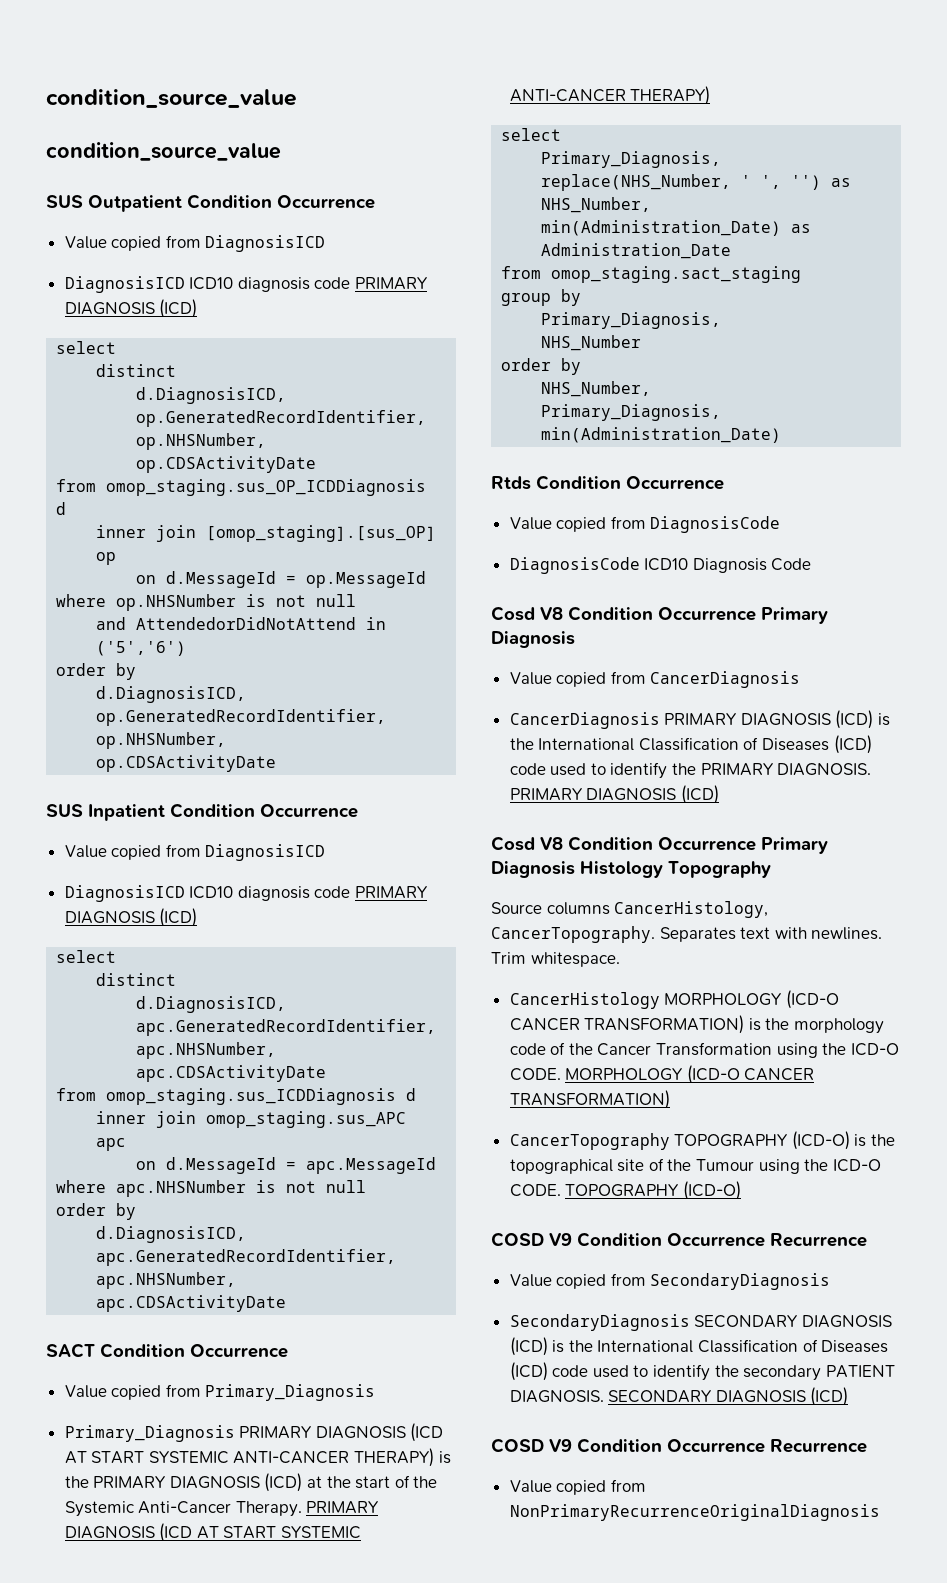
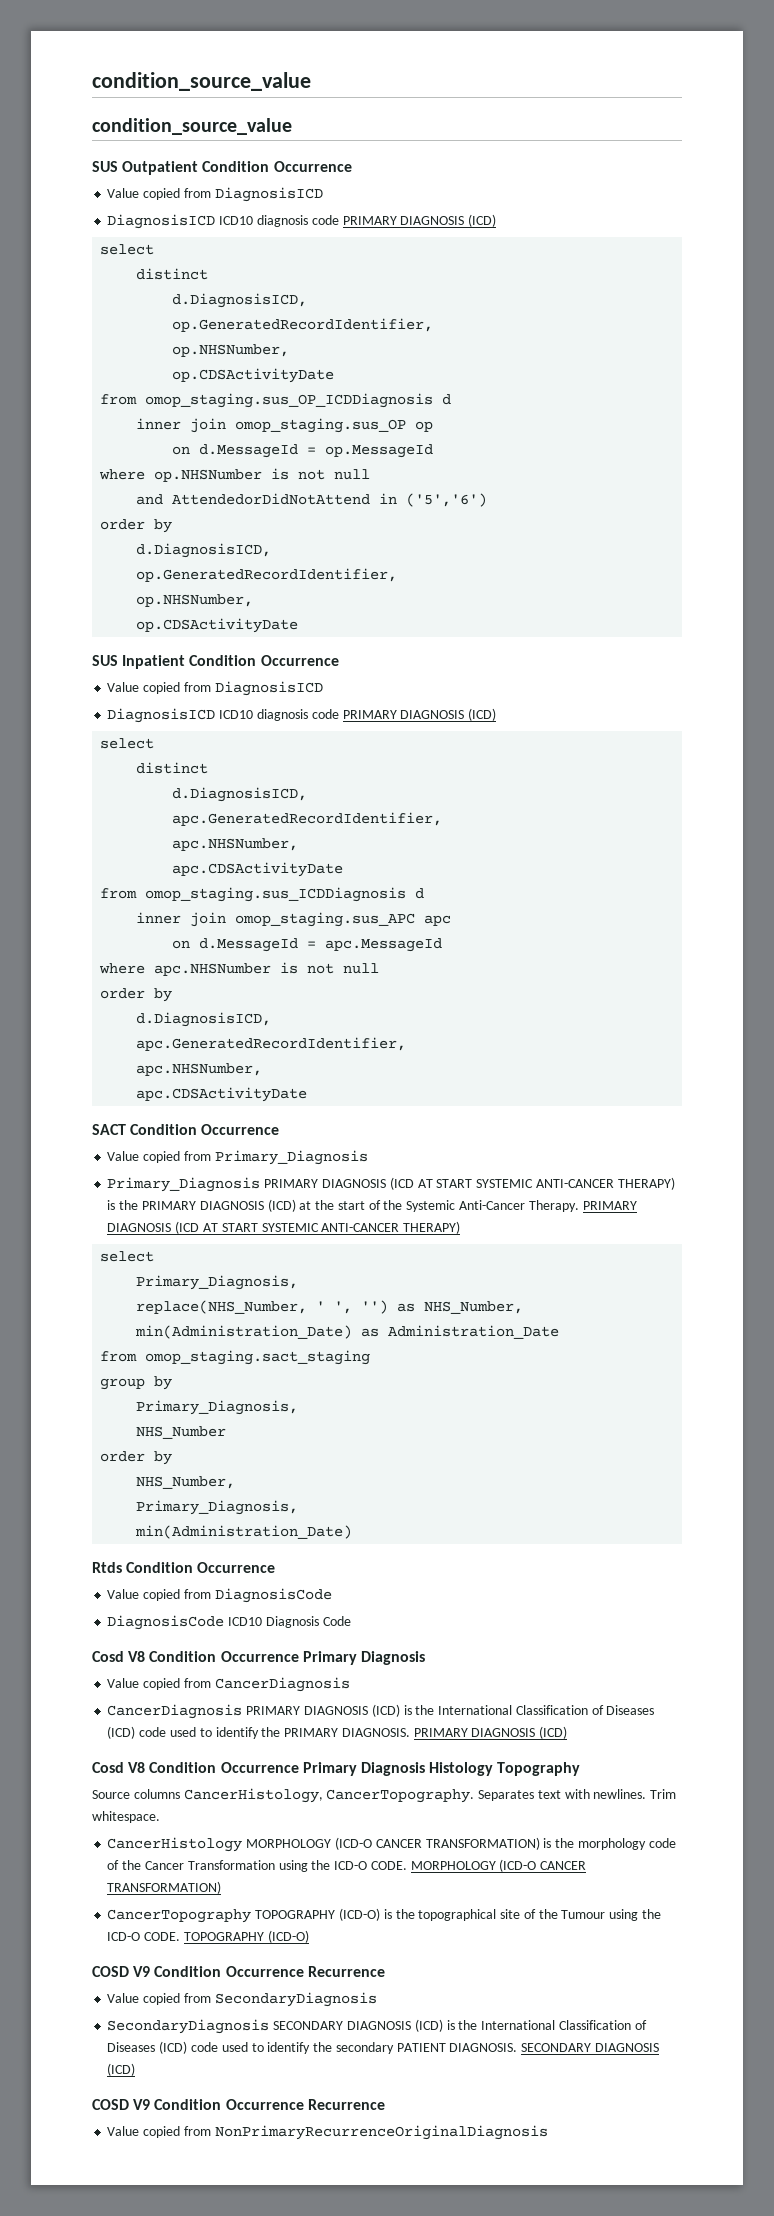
[206,525,437,542] [omop_staging].[sus_OP] -> [235,418,407,433] omop_staging.sus_OP

